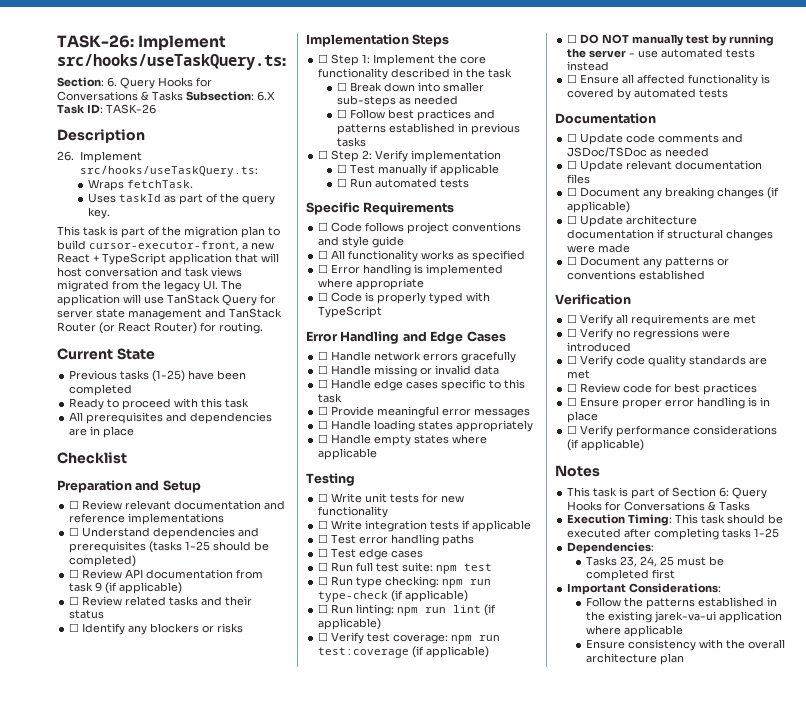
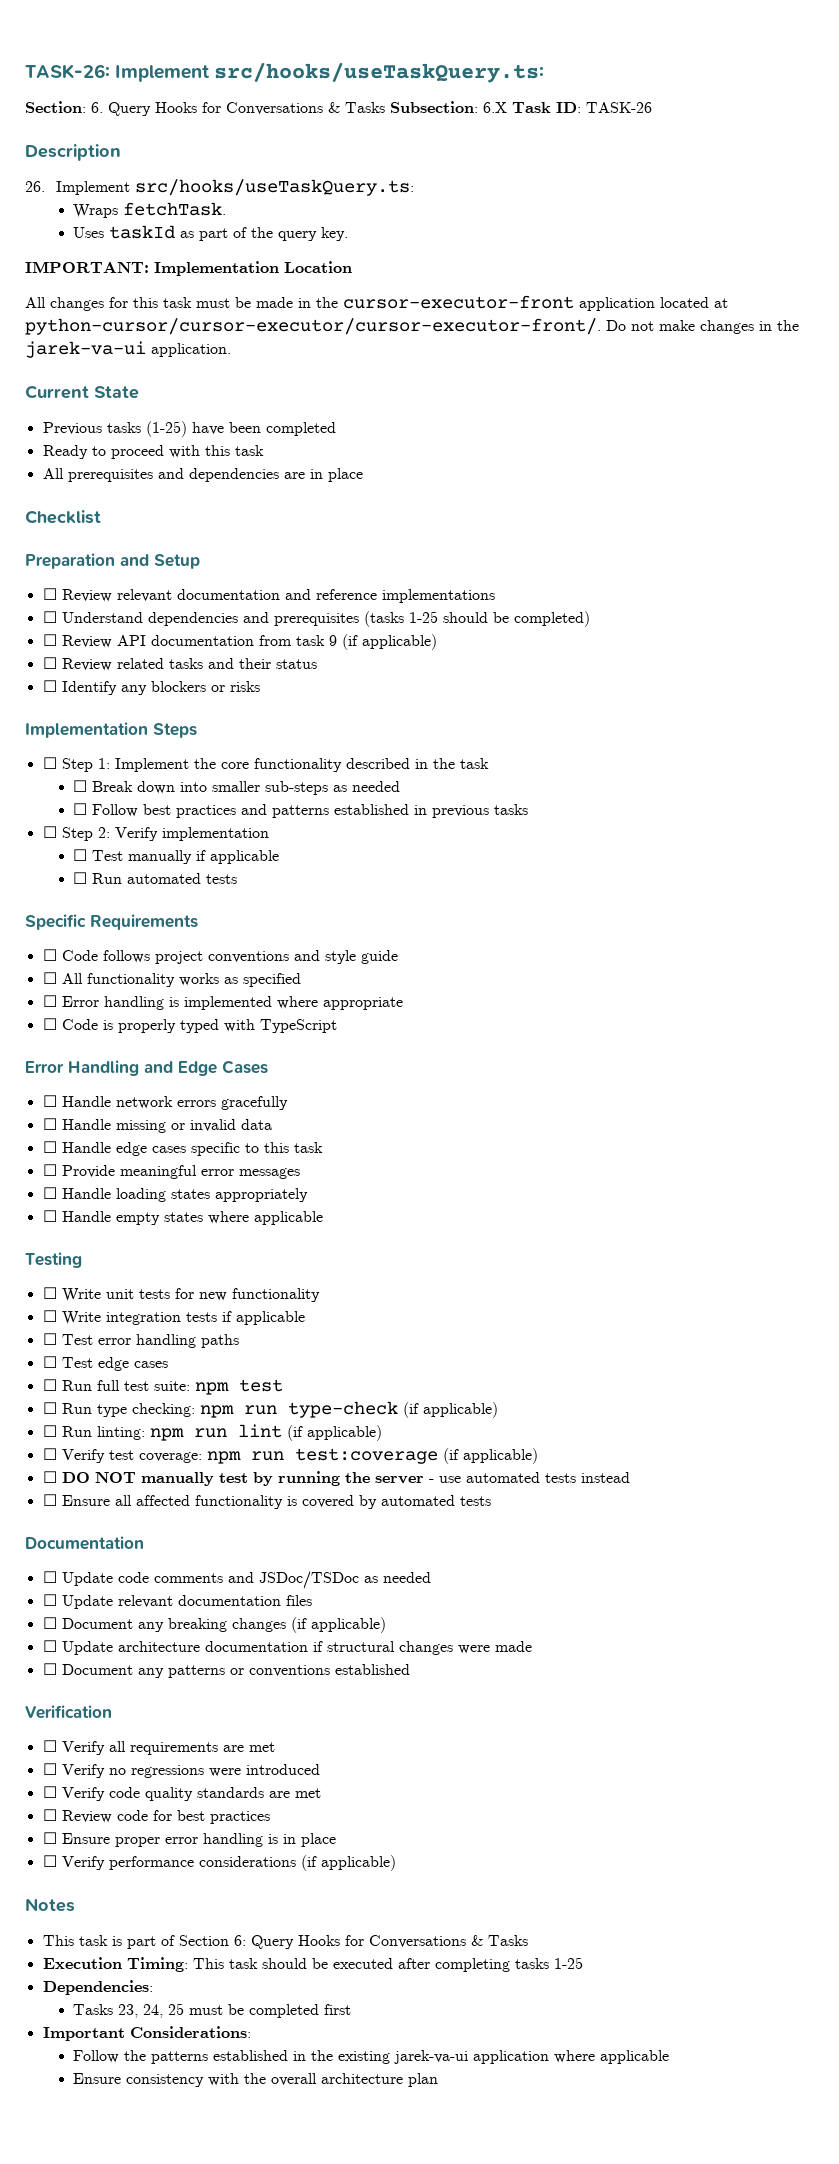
[57,226,280,238] [57,240,274,251] [57,253,279,265] [57,267,242,277] [57,280,242,292] [57,294,276,306] [57,308,282,320] [57,322,263,334] This task is part of the migration plan to build cursor-executor-front, a new React + TypeScript application that will host conversation and task views migrated from the legacy UI. The application will use TanStack Query for server state management and TanStack Router (or React Router) for routing. -> [25,261,352,276] [25,295,728,311] [25,318,799,335] [25,341,231,358] IMPORTANT: Implementation Location // All changes for this task must be made in the cursor-executor-front application located at python-cursor/cursor-executor/cursor-executor-front/. Do not make changes in the jarek-va-ui application.

